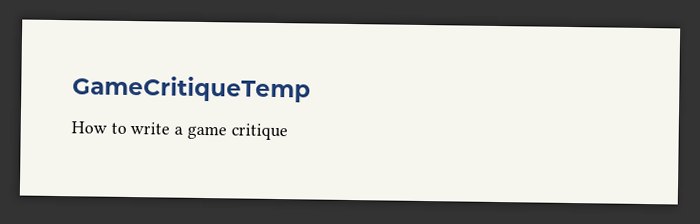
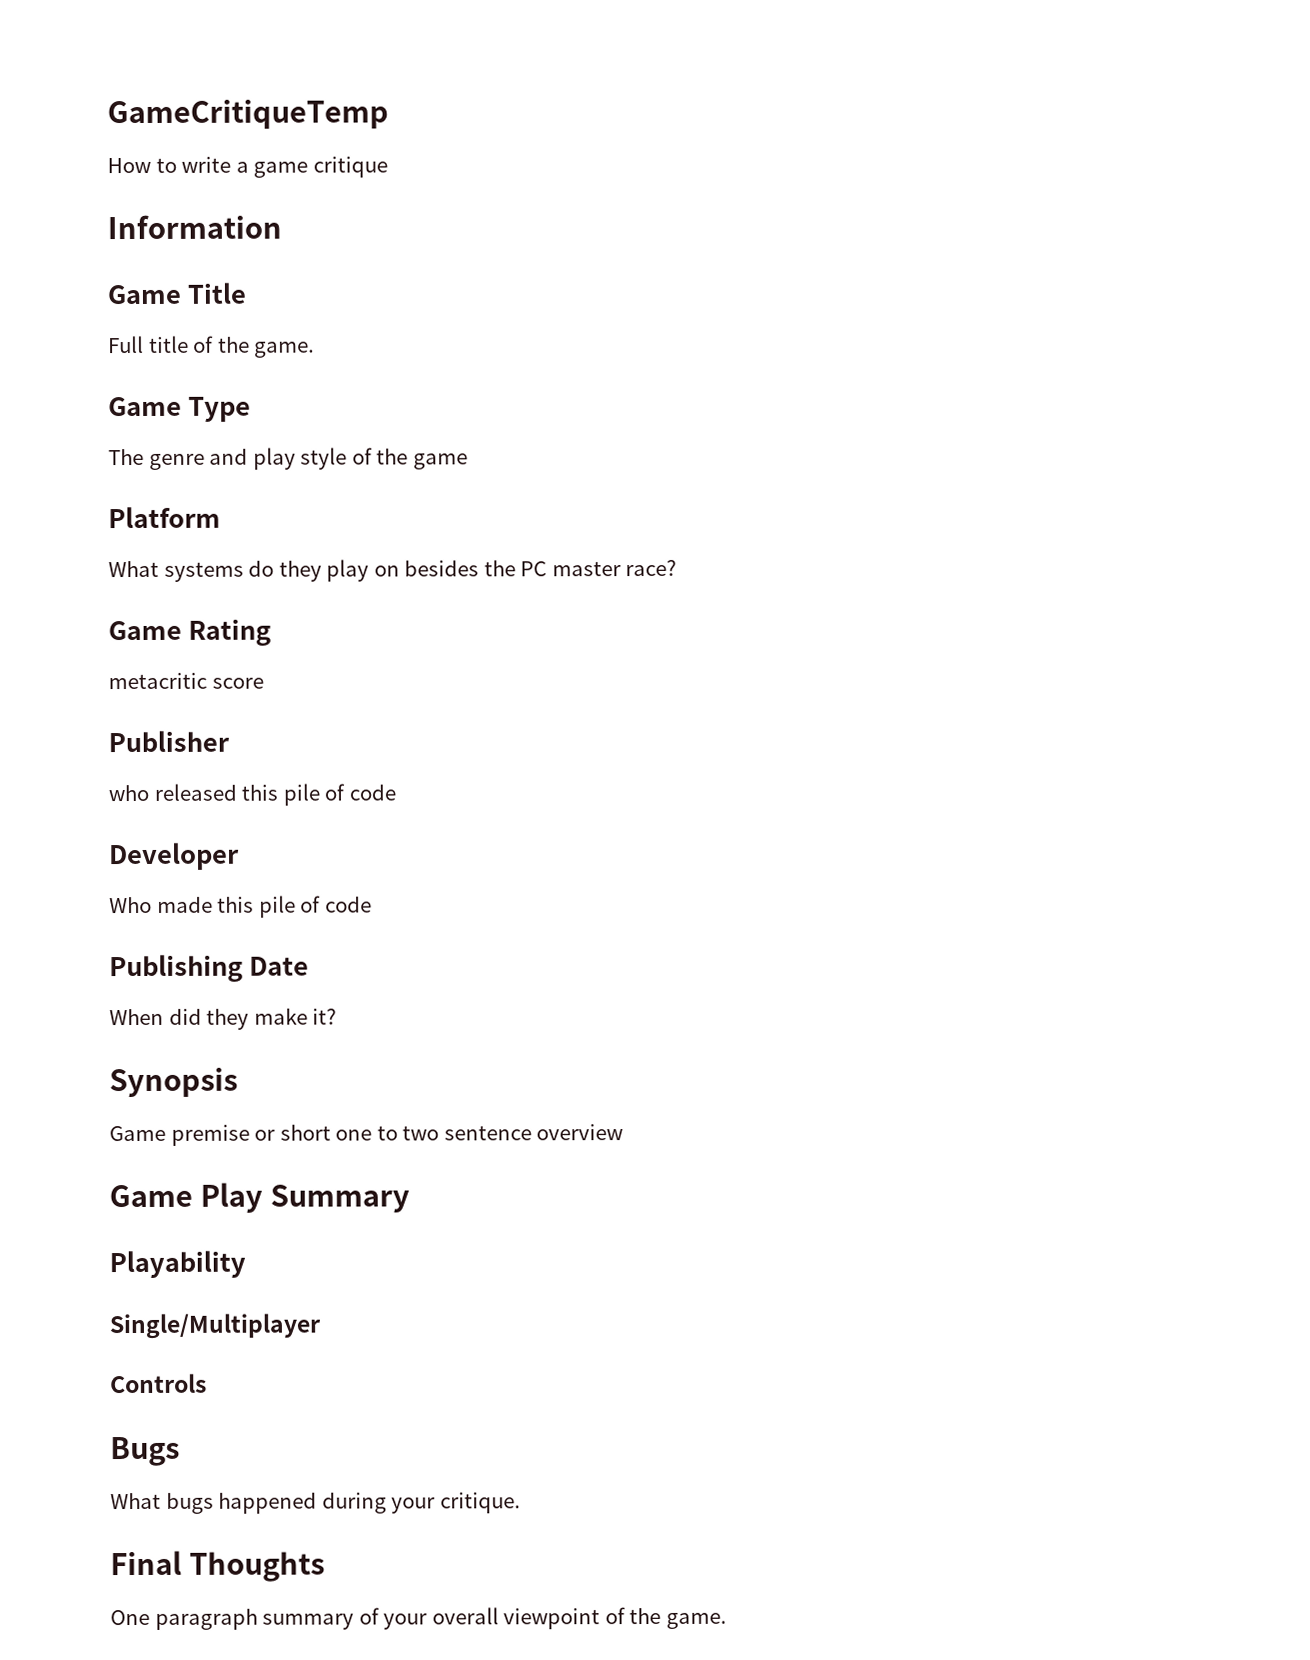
(288, 132) none -> [107,214,282,240] [107,282,246,305] [108,335,316,358] [108,396,251,422] [108,447,468,470] [108,506,221,529] [108,559,678,582] [108,618,271,646] [108,672,264,690] [108,730,230,753] [108,783,396,806] [109,842,240,871] [109,895,372,918] [109,954,309,983] [109,1007,338,1030] [109,1067,238,1098] [109,1124,624,1146] [109,1182,410,1213] [109,1250,246,1279] [109,1313,321,1340] [110,1373,207,1394] [110,1436,180,1467] [110,1492,521,1514] [110,1550,325,1582] [110,1607,727,1630] // Information // Game Title // Full title of the game. // Game Type // The genre and play style of the game // Platform // What systems do they play on besides the PC master race? // Game Rating // metacritic score // Publisher // who released this pile of code // Developer // Who made this pile of code // Publishing Date // When did they make it? // Synopsis // Game premise or short one to two sentence overview // Game Play Summary // Playability // Single/Multiplayer // Controls // Bugs // What bugs happened during your critique. // Final Thoughts // One paragraph summary of your overall viewpoint of the game.

